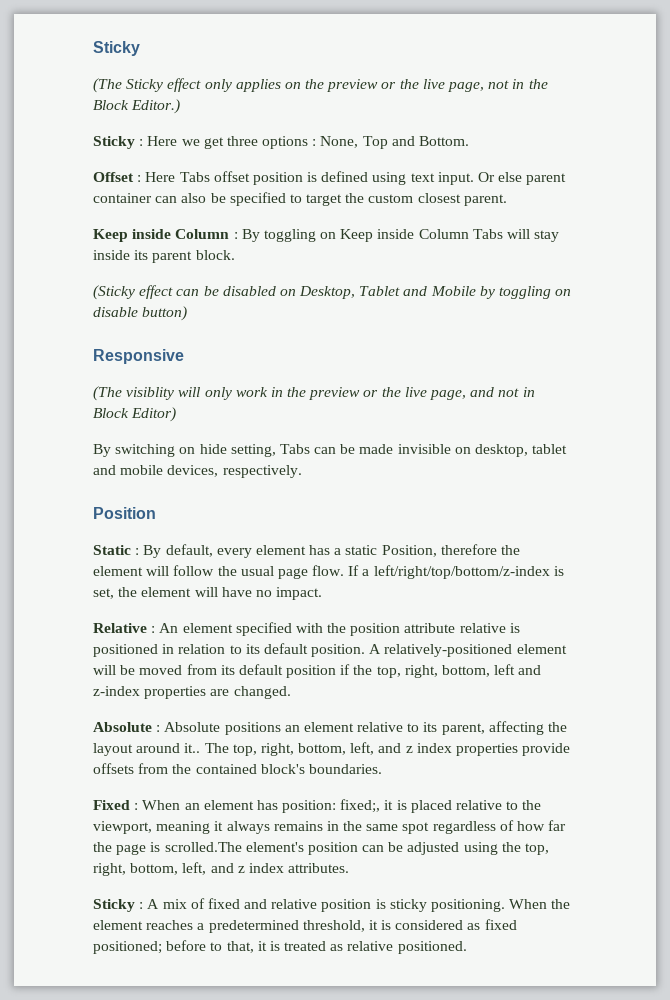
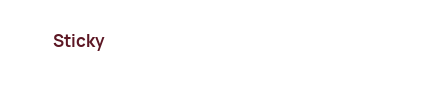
[93,41,140,56] [93,78,548,93] [93,99,181,114] [93,136,470,149] [93,171,567,185] [93,192,507,206] [93,229,560,242] [93,250,235,263] [93,285,572,300] [93,306,188,321] [93,349,184,364] [93,386,535,401] [93,407,177,422] [93,444,568,457] [93,465,302,478] [93,507,156,519] [93,544,521,558] [93,565,564,579] [93,587,323,600] [93,622,520,636] [93,643,567,657] [93,664,542,678] [93,686,291,699] [93,721,568,735] [93,742,571,756] [93,763,382,774] [93,799,542,813] [93,820,567,834] [93,842,550,855] [93,862,350,876] [93,898,571,912] [93,919,517,933] [93,940,467,954] Sticky // (The Sticky effect only applies on the preview or the live page, not in the Block Editor.) // Sticky : Here we get three options : None, Top and Bottom. // Offset : Here Tabs offset position is defined using text input. Or else parent container can also be specified to target the custom closest parent. // Keep inside Column : By toggling on Keep inside Column Tabs will stay inside its parent block. // (Sticky effect can be disabled on Desktop, Tablet and Mobile by toggling on disable button) // Responsive // (The visiblity will only work in the preview or the live page, and not in Block Editor) // By switching on hide setting, Tabs can be made invisible on desktop, tablet and mobile devices, respectively. // Position // Static : By default, every element has a static Position, therefore the element will follow the usual page flow. If a left/right/top/bottom/z-index is set, the element will have no impact. // Relative : An element specified with the position attribute relative is positioned in relation to its default position. A relatively-positioned element will be moved from its default position if the top, right, bottom, left and z-index properties are changed. // Absolute : Absolute positions an element relative to its parent, affecting the layout around it.. The top, right, bottom, left, and z index properties provide offsets from the contained block's boundaries. // Fixed : When an element has position: fixed;, it is placed relative to the viewport, meaning it always remains in the same spot regardless of how far the page is scrolled.The element's position can be adjusted using the top, right, bottom, left, and z index attributes. // Sticky : A mix of fixed and relative position is sticky positioning. When the element reaches a predetermined threshold, it is considered as fixed positioned; before to that, it is treated as relative positioned. -> [53,34,105,51] Sticky

